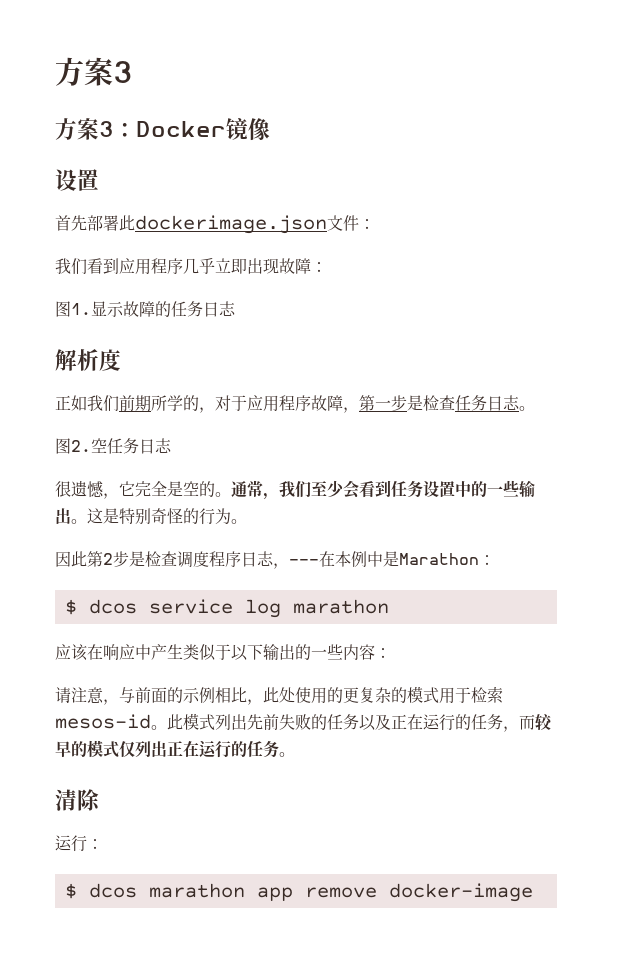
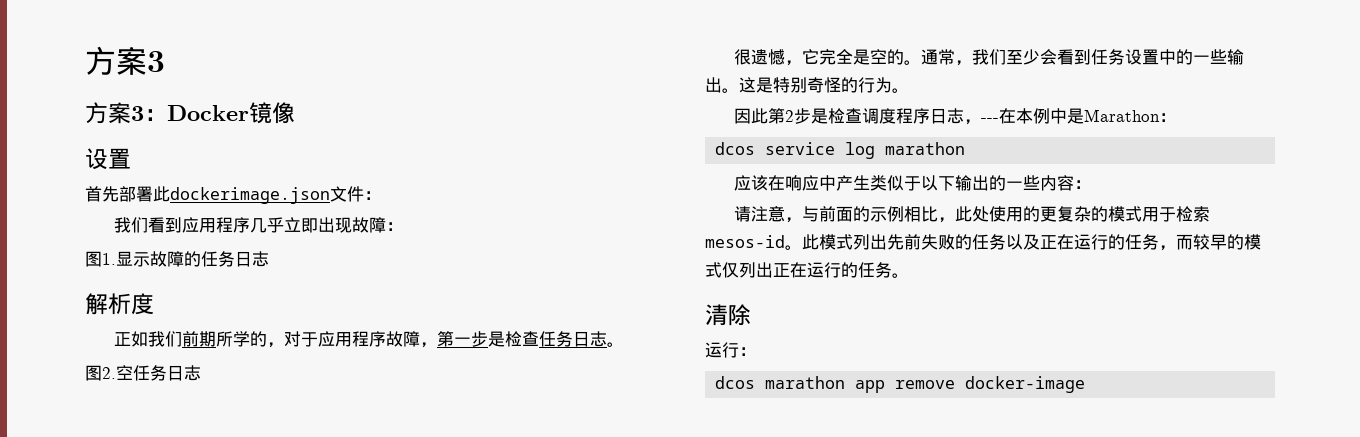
[64,599,77,615] $ -> (1176, 117) none
[64,883,77,899] $ -> (756, 351) none

